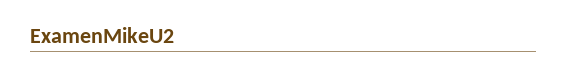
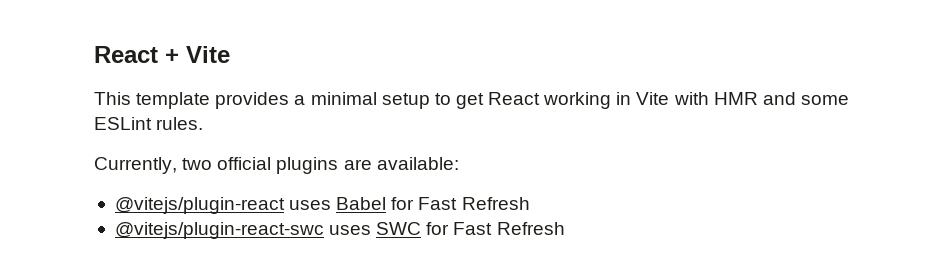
[30,27,174,43] ExamenMikeU2 -> [94,46,230,63] [94,92,849,109] [94,117,204,130] [94,157,459,174] [114,197,530,214] [114,222,565,239] React + Vite // This template provides a minimal setup to get React working in Vite with HMR and some ESLint rules. // Currently, two official plugins are available: // @vitejs/plugin-react uses Babel for Fast Refresh // @vitejs/plugin-react-swc uses SWC for Fast Refresh

